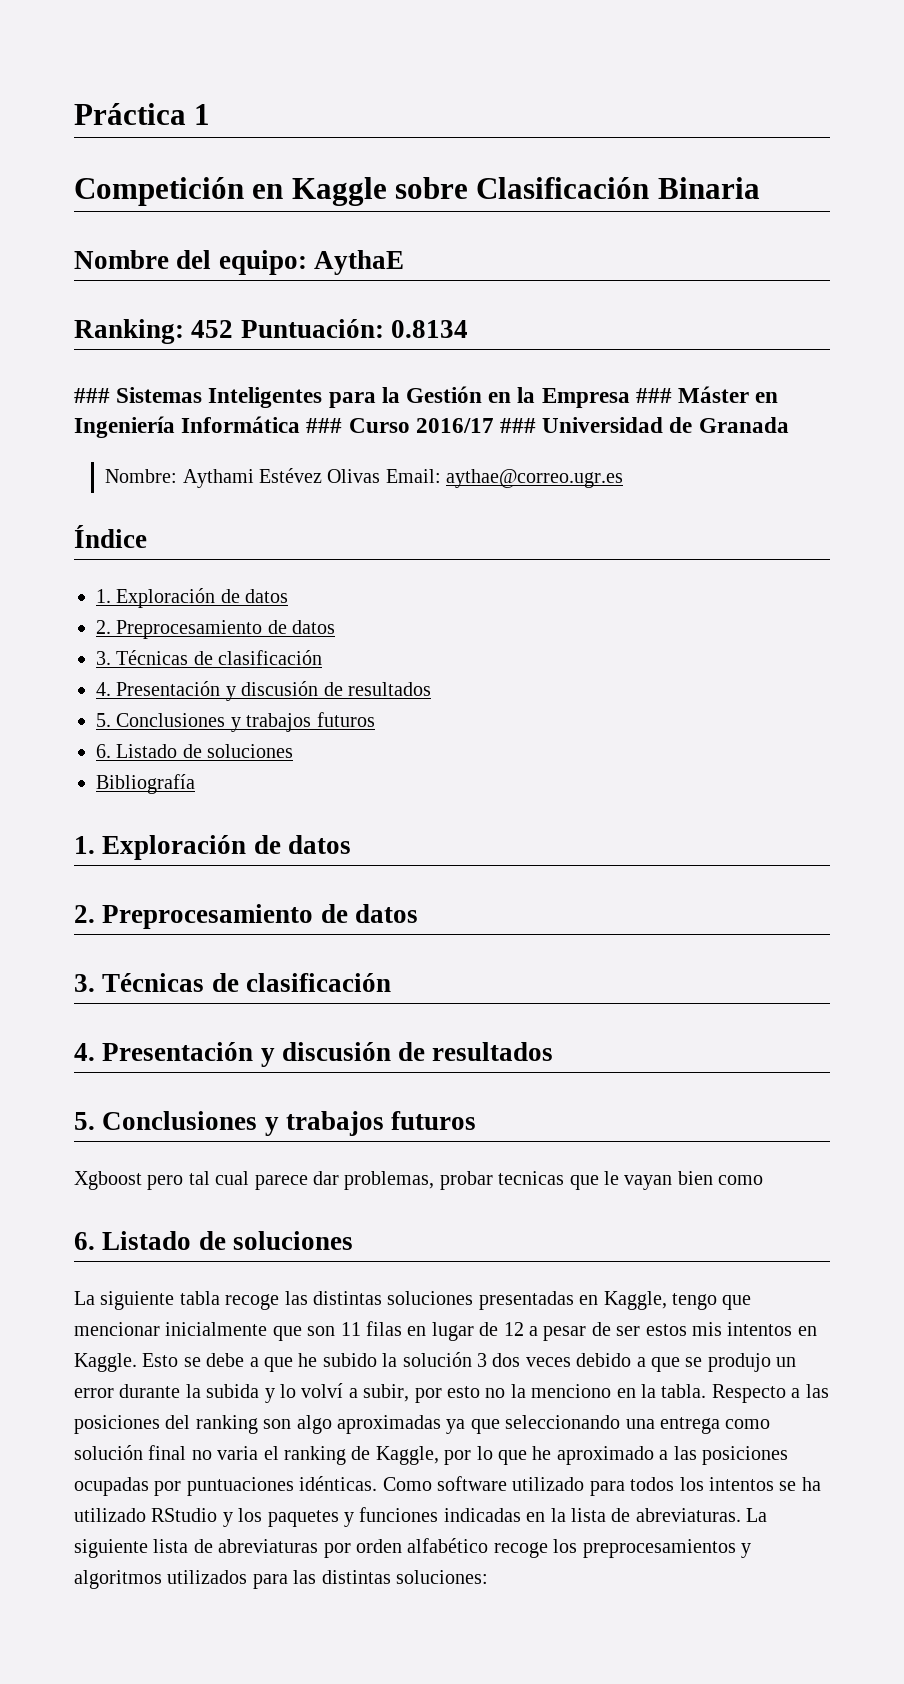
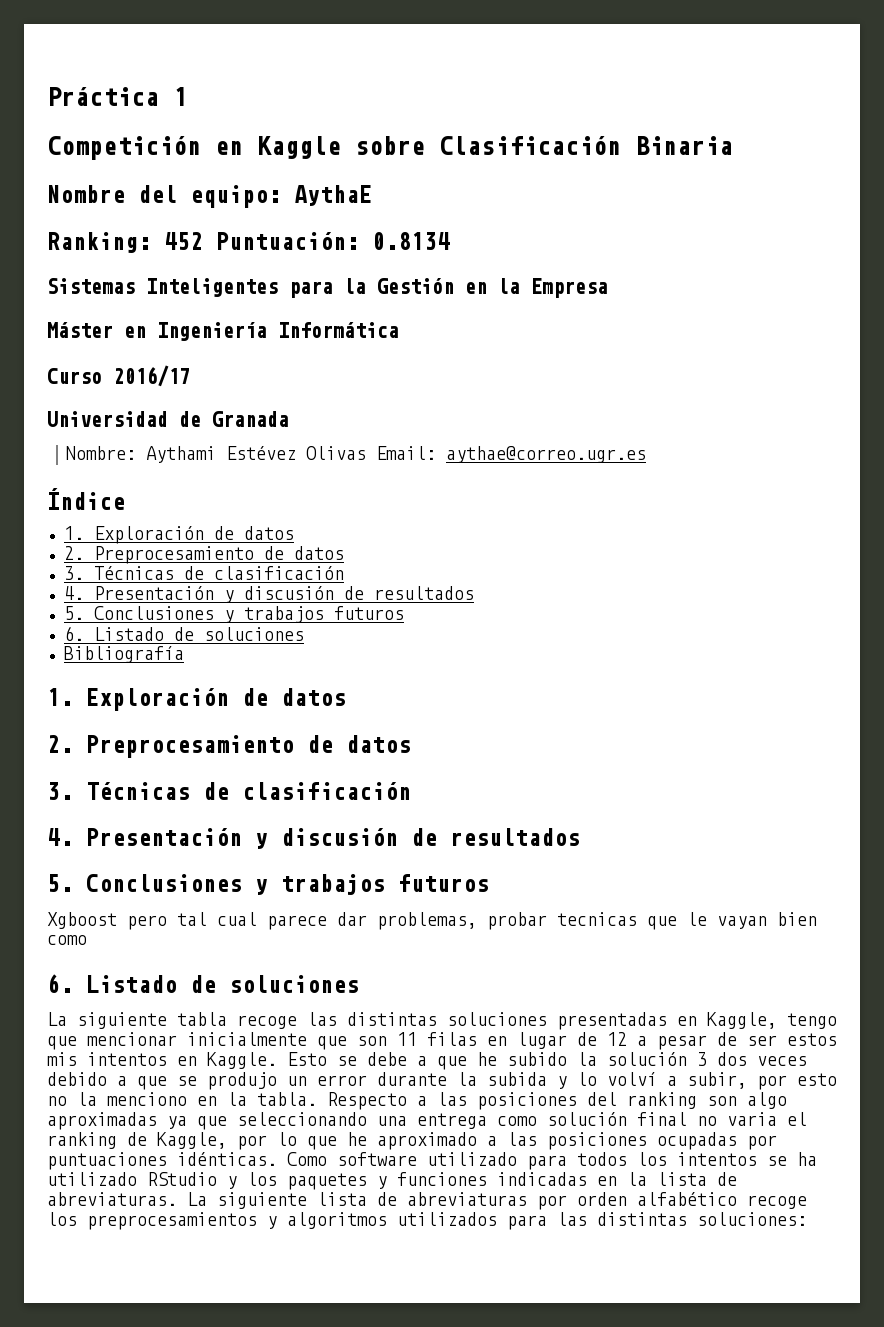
[74,388,110,403] ### -> (450, 241) none
[635,388,672,403] ### -> (608, 288) //
[306,418,343,433] ### -> (399, 330) //
[500,418,537,433] ### -> (190, 376) //

